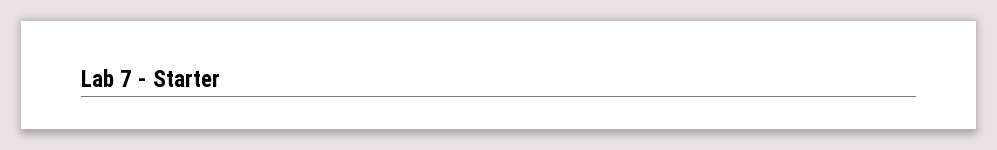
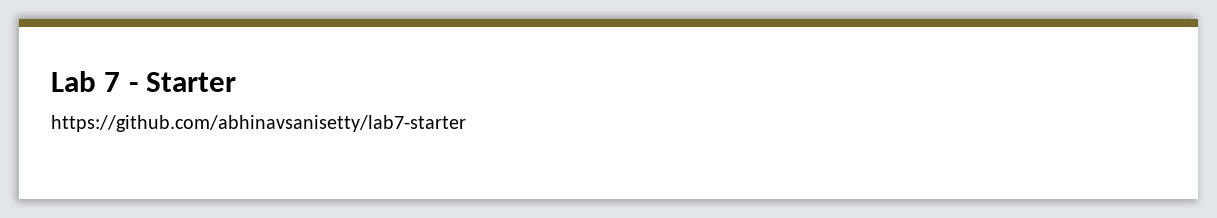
(220, 78) none -> [51,115,466,132] // https://github.com/abhinavsanisetty/lab7-starter

